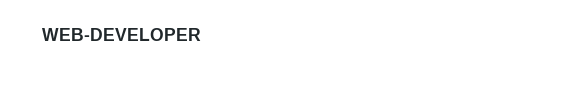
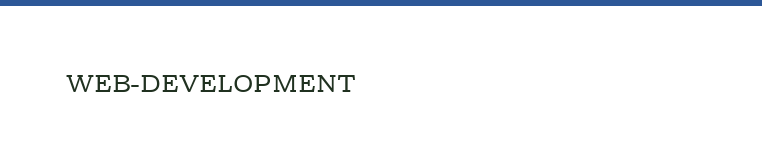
[42,28,201,41] WEB-DEVELOPER -> [66,74,356,92] WEB-DEVELOPMENT

